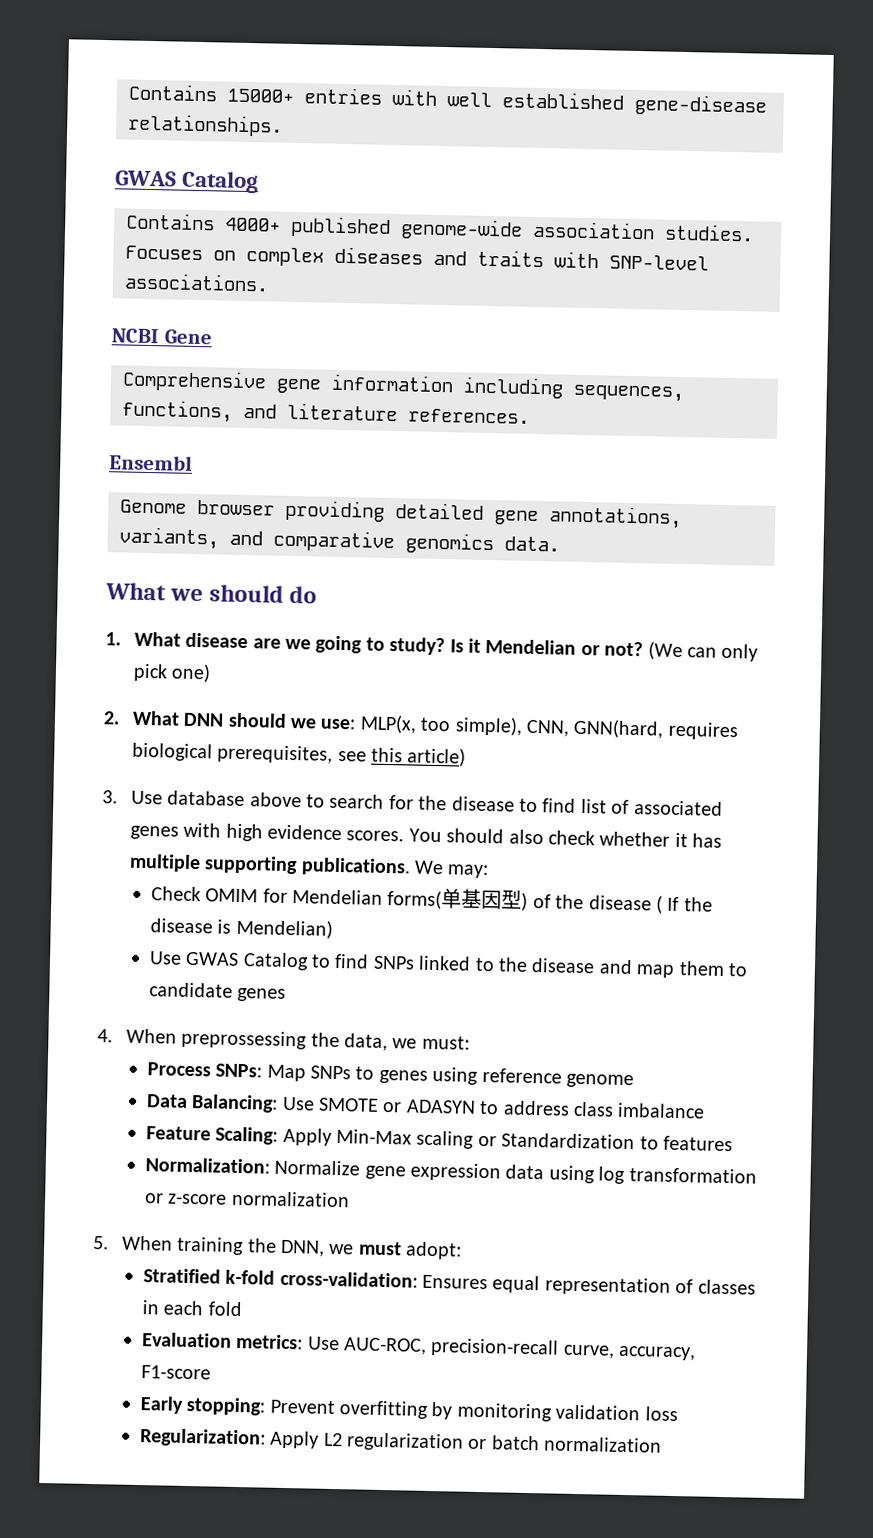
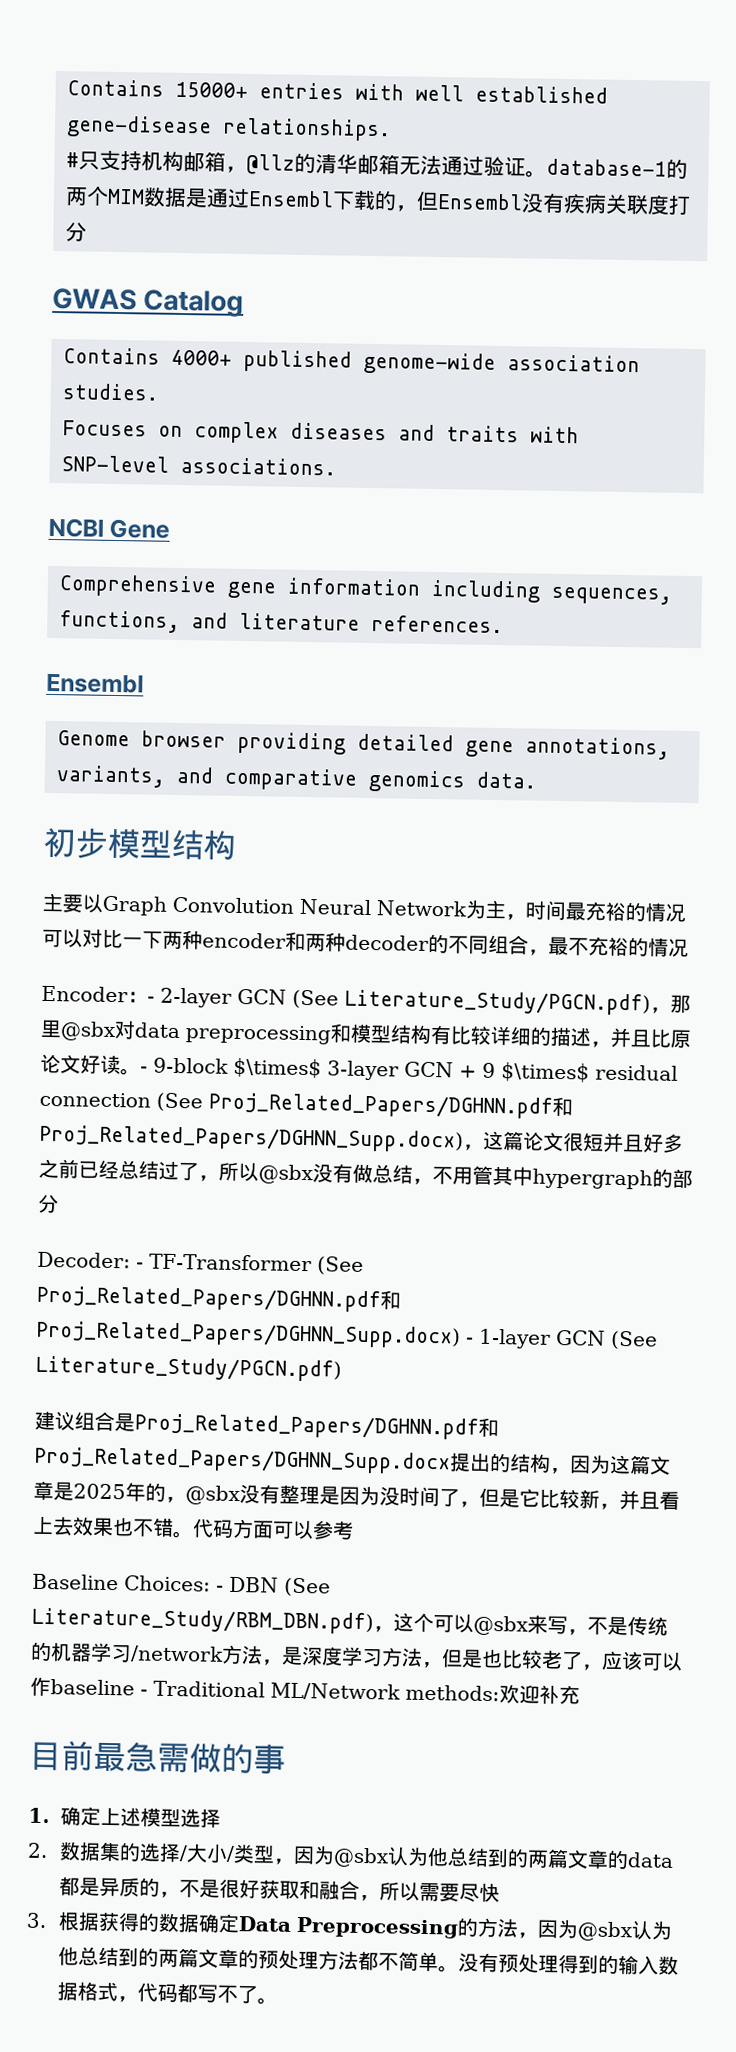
(283, 125) none -> [66,150,688,179] [65,186,691,215] [65,222,87,242] // #只支持机构邮箱，@llz的清华邮箱无法通过验证。database-1的两个MIM数据是通过Ensembl下载的，但Ensembl没有疾病关联度打分
[105,582,318,604] [105,631,759,662] [132,663,212,683] [103,710,739,741] [131,742,467,767] [102,790,723,816] [129,822,723,848] [128,853,490,879] [150,886,713,914] [149,918,333,939] [148,951,748,978] [148,982,287,1002] [97,1028,470,1052] [146,1062,634,1089] [145,1094,706,1119] [145,1126,733,1152] [144,1157,757,1184] [143,1190,350,1208] [93,1235,463,1260] [142,1268,756,1296] [141,1300,242,1317] [141,1332,697,1361] [140,1365,211,1380] [139,1396,678,1422] [139,1428,663,1453] What we should do // 1. What disease are we going to study? Is it Mendelian or not? (We can only pick one) // 2. What DNN should we use: MLP(x, too simple), CNN, GNN(hard, requires biological prerequisites, see this article) // 3. Use database above to search for the disease to find list of associated genes with high evidence scores. You should also check whether it has multiple supporting publications. We may: // Check OMIM for Mendelian forms(单基因型) of the disease ( If the disease is Mendelian) // Use GWAS Catalog to find SNPs linked to the disease and map them to candidate genes // 4. When preprossessing the data, we must: // Process SNPs: Map SNPs to genes using reference genome // Data Balancing: Use SMOTE or ADASYN to address class imbalance // Feature Scaling: Apply Min-Max scaling or Standardization to features // Normalization: Normalize gene expression data using log transformation or z-score normalization // 5. When training the DNN, we must adopt: // Stratified k-fold cross-validation: Ensures equal representation of classes in each fold // Evaluation metrics: Use AUC-ROC, precision-recall curve, accuracy, F1-score // Early stopping: Prevent overfitting by monitoring validation loss // Regularization: Apply L2 regularization or batch normalization -> [43,827,237,860] [42,892,686,922] [42,928,689,958] [41,985,691,1016] [40,1019,691,1049] [40,1053,678,1083] [39,1091,573,1119] [39,1124,684,1154] [38,1158,693,1190] [38,1193,59,1214] [37,1251,364,1275] [36,1285,401,1313] [35,1320,658,1350] [35,1355,342,1382] [34,1410,499,1440] [34,1446,671,1475] [33,1480,680,1511] [32,1516,354,1540] [32,1573,331,1597] [31,1607,668,1636] [30,1641,683,1672] [30,1676,580,1705] [29,1740,286,1774] [28,1806,222,1828] [27,1841,675,1870] [59,1876,501,1903] [26,1911,673,1942] [58,1946,680,1976] [57,1981,279,2005] 初步模型结构 // 主要以Graph Convolution Neural Network为主，时间最充裕的情况可以对比一下两种encoder和两种decoder的不同组合，最不充裕的情况 // Encoder：- 2-layer GCN (See Literature_Study/PGCN.pdf)，那里@sbx对data preprocessing和模型结构有比较详细的描述，并且比原论文好读。- 9-block $\times$ 3-layer GCN + 9 $\times$ residual connection (See Proj_Related_Papers/DGHNN.pdf和Proj_Related_Papers/DGHNN_Supp.docx)，这篇论文很短并且好多之前已经总结过了，所以@sbx没有做总结，不用管其中hypergraph的部分 // Decoder: - TF-Transformer (See Proj_Related_Papers/DGHNN.pdf和Proj_Related_Papers/DGHNN_Supp.docx) - 1-layer GCN (See Literature_Study/PGCN.pdf) // 建议组合是Proj_Related_Papers/DGHNN.pdf和Proj_Related_Papers/DGHNN_Supp.docx提出的结构，因为这篇文章是2025年的，@sbx没有整理是因为没时间了，但是它比较新，并且看上去效果也不错。代码方面可以参考 // Baseline Choices: - DBN (See Literature_Study/RBM_DBN.pdf)，这个可以@sbx来写，不是传统的机器学习/network方法，是深度学习方法，但是也比较老了，应该可以作baseline - Traditional ML/Network methods:欢迎补充 // 目前最急需做的事 // 1.确定上述模型选择 // 2.数据集的选择/大小/类型，因为@sbx认为他总结到的两篇文章的data都是异质的，不是很好获取和融合，所以需要尽快 // 3.根据获得的数据确定Data Preprocessing的方法，因为@sbx认为他总结到的两篇文章的预处理方法都不简单。没有预处理得到的输入数据格式，代码都写不了。

